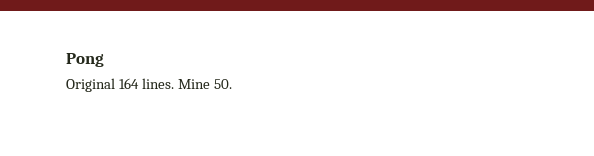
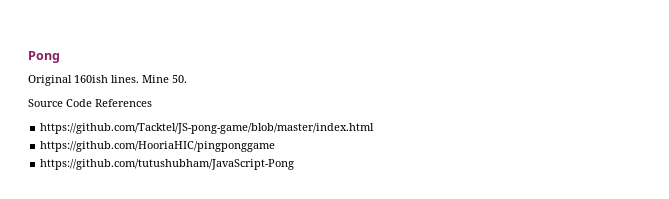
[118,78,139,89] 164 -> [74,75,108,83] 160ish
(232, 84) none -> [28,99,152,107] [40,123,375,134] [40,141,276,152] [40,159,295,170] // Source Code References // https://github.com/Tacktel/JS-pong-game/blob/master/index.html // https://github.com/HooriaHIC/pingponggame // https://github.com/tutushubham/JavaScript-Pong

